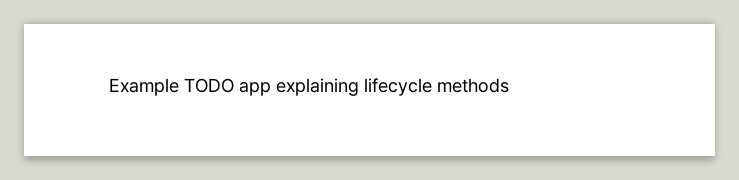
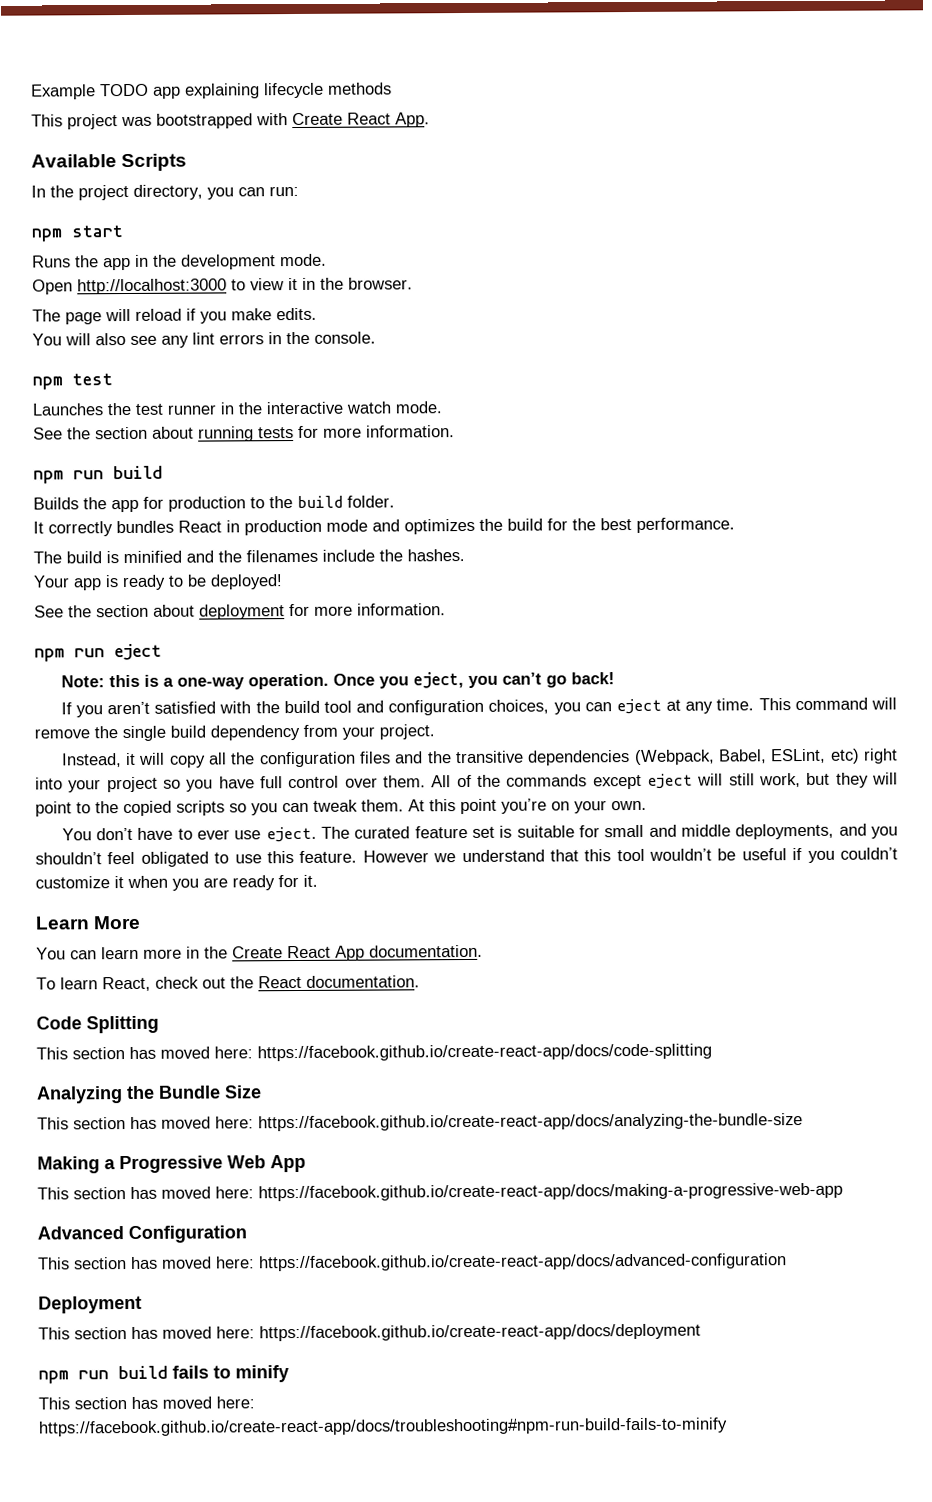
(509, 85) none -> [31,112,430,130] [31,153,188,172] [31,184,299,201] [31,225,123,242] [32,253,327,271] [32,277,413,295] [32,307,317,325] [32,331,376,348] [32,373,113,390] [32,401,442,416] [33,425,455,442] [33,465,163,484] [33,495,395,513] [33,517,735,537] [33,549,465,564] [33,574,283,591] [34,603,446,620] [34,643,162,662] [60,672,615,690] [60,697,897,718] [34,724,435,742] [61,748,899,768] [35,772,899,793] [35,798,647,817] [61,823,899,843] [35,847,899,867] [35,874,318,891] [35,915,142,930] [36,944,483,961] [36,975,420,992] [36,1015,159,1034] [36,1043,712,1062] [36,1085,262,1104] [37,1113,803,1132] [37,1154,306,1174] [37,1182,843,1202] [37,1225,247,1244] [37,1253,787,1272] [38,1295,142,1314] [38,1323,701,1342] [38,1365,289,1384] [38,1396,255,1410] [38,1417,728,1437] // This project was bootstrapped with Create React App. // Available Scripts // In the project directory, you can run: // npm start // Runs the app in the development mode. // Open http://localhost:3000 to view it in the browser. // The page will reload if you make edits. // You will also see any lint errors in the console. // npm test // Launches the test runner in the interactive watch mode. // See the section about running tests for more information. // npm run build // Builds the app for production to the build folder. // It correctly bundles React in production mode and optimizes the build for the best performance. // The build is minified and the filenames include the hashes. // Your app is ready to be deployed! // See the section about deployment for more information. // npm run eject // Note: this is a one-way operation. Once you eject, you can’t go back! // If you aren’t satisfied with the build tool and configuration choices, you can eject at any time. This command will remove the single build dependency from your project. // Instead, it will copy all the configuration files and the transitive dependencies (Webpack, Babel, ESLint, etc) right into your project so you have full control over them. All of the commands except eject will still work, but they will point to the copied scripts so you can tweak them. At this point you’re on your own. // You don’t have to ever use eject. The curated feature set is suitable for small and middle deployments, and you shouldn’t feel obligated to use this feature. However we understand that this tool wouldn’t be useful if you couldn’t customize it when you are ready for it. // Learn More // You can learn more in the Create React App documentation. // To learn React, check out the React documentation. // Code Splitting // This section has moved here: https://facebook.github.io/create-react-app/docs/code-splitting // Analyzing the Bundle Size // This section has moved here: https://facebook.github.io/create-react-app/docs/analyzing-the-bundle-size // Making a Progressive Web App // This section has moved here: https://facebook.github.io/create-react-app/docs/making-a-progressive-web-app // Advanced Configuration // This section has moved here: https://facebook.github.io/create-react-app/docs/advanced-configuration // Deployment // This section has moved here: https://facebook.github.io/create-react-app/docs/deployment // npm run build fails to minify // This section has moved here: https://facebook.github.io/create-react-app/docs/troubleshooting#npm-run-build-fails-to-minify

